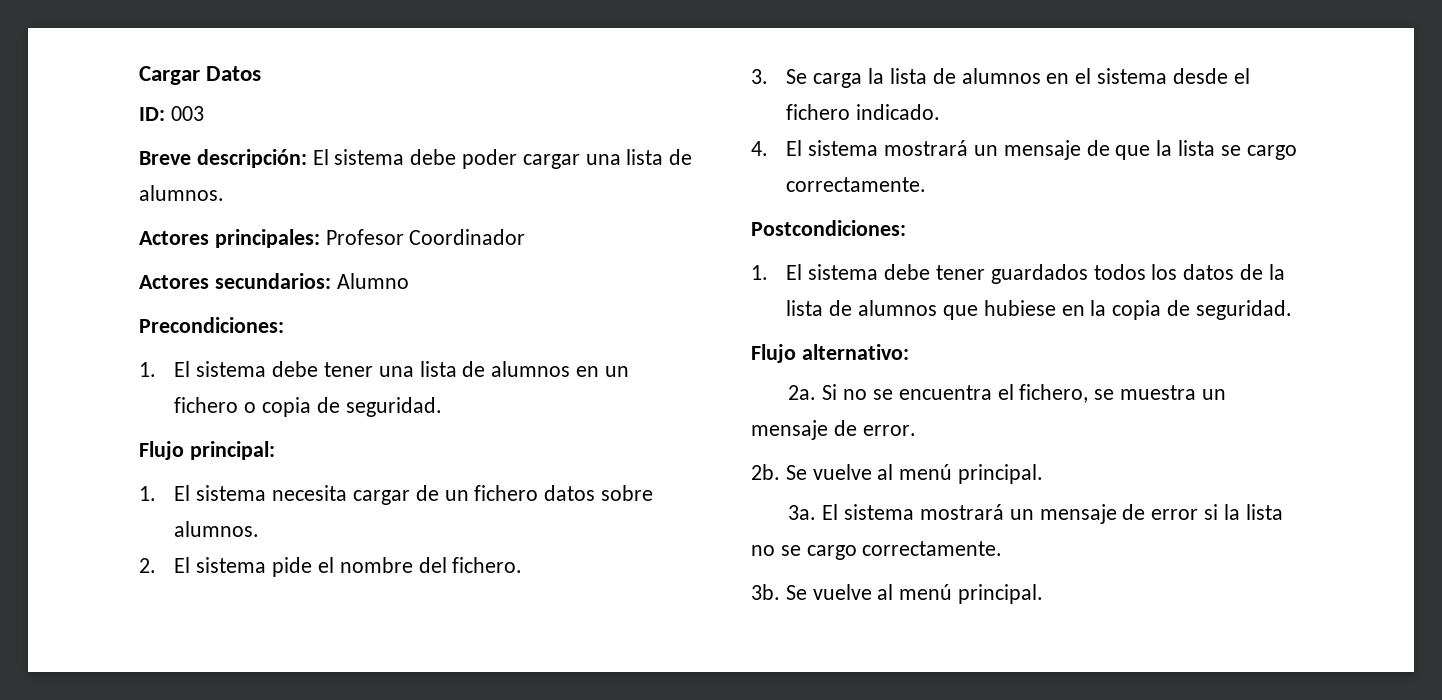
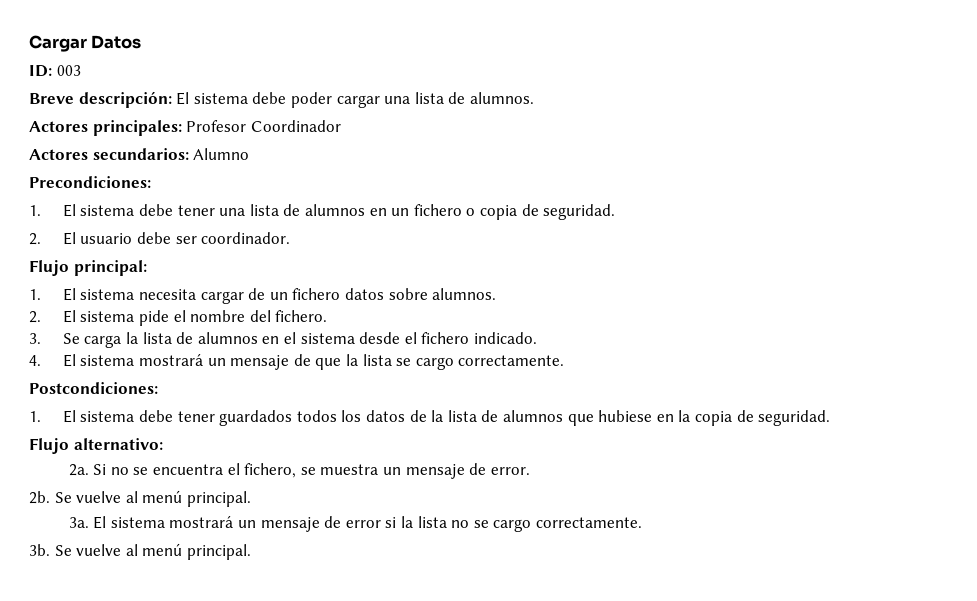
(442, 407) none -> [29,232,291,245] // 2. El usuario debe ser coordinador.

